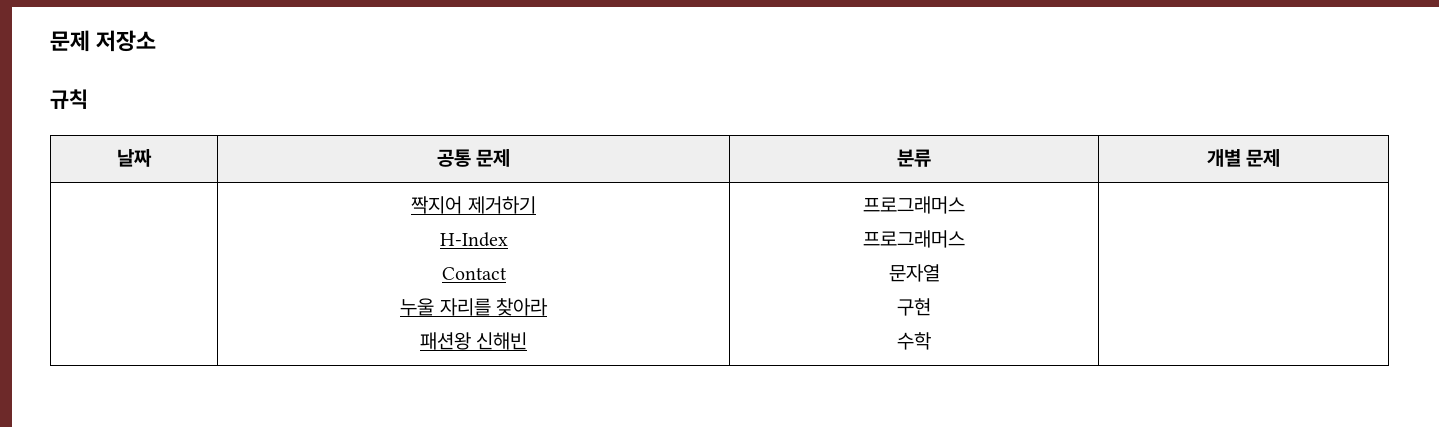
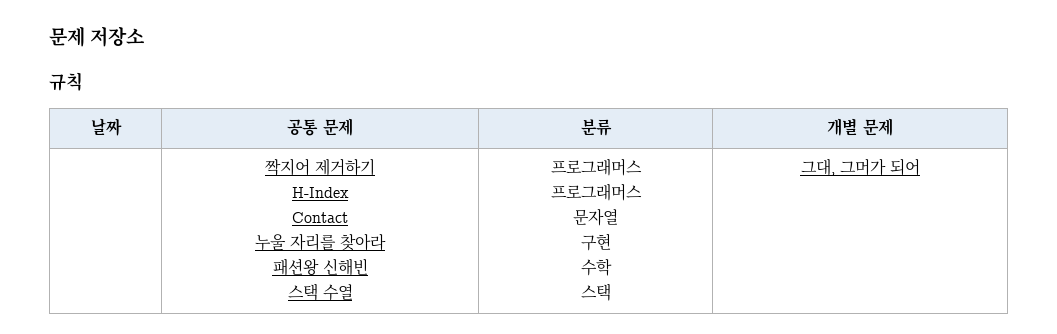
(528, 341) none -> [287,283,353,301] // 스택 수열
(931, 341) | -> [580,283,611,301] [800,158,920,176] // 스택 | 그대, 그머가 되어

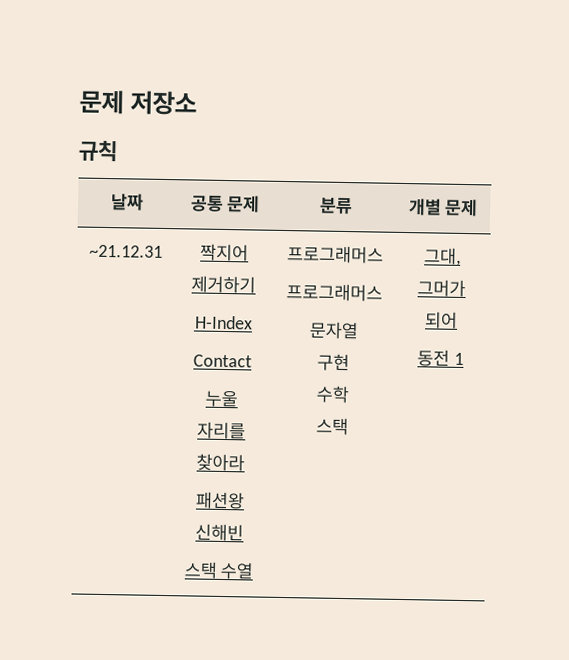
(893, 127) none -> [89,244,163,258] ~21.12.31
(920, 167) none -> [417,349,464,367] // 동전 1

